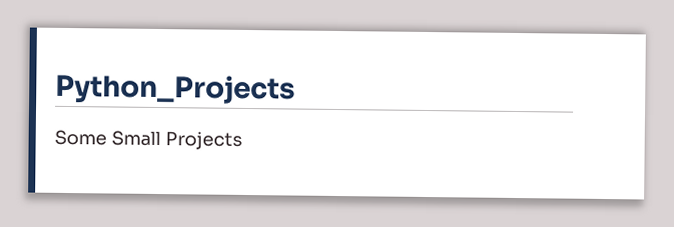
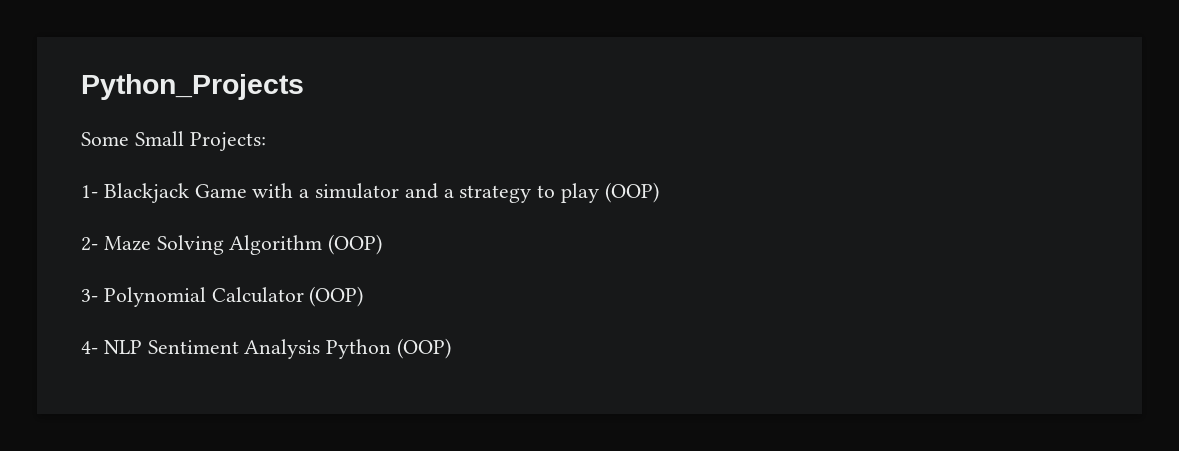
[164,131,243,150] Projects -> [189,132,266,151] [81,182,659,203] [81,234,383,255] [81,286,364,307] [81,338,452,359] Projects: // 1- Blackjack Game with a simulator and a strategy to play (OOP) // 2- Maze Solving Algorithm (OOP) // 3- Polynomial Calculator (OOP) // 4- NLP Sentiment Analysis Python (OOP)

